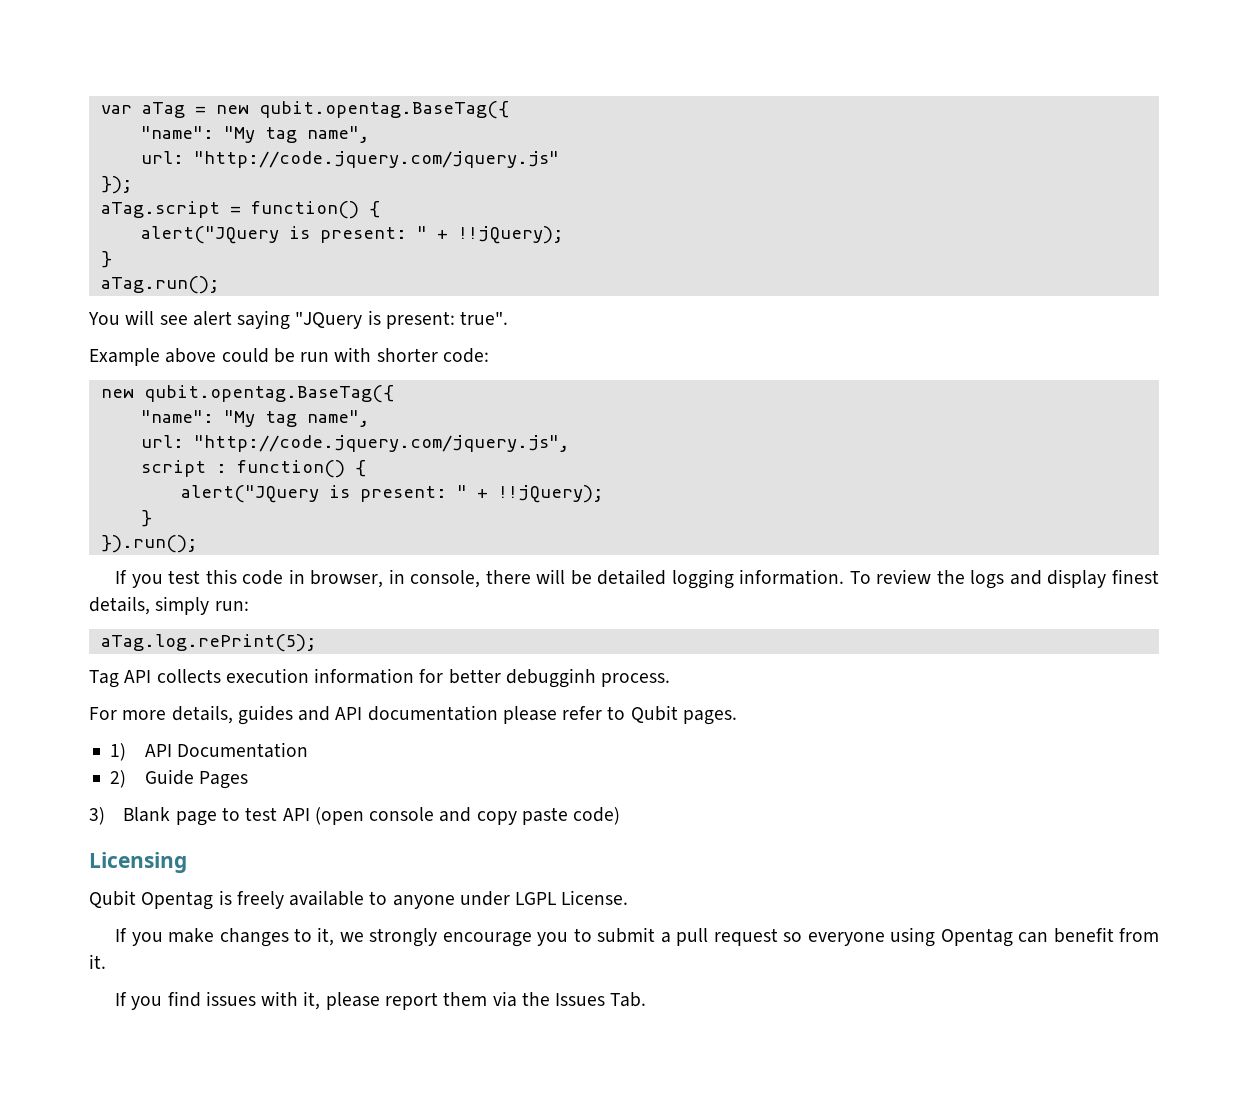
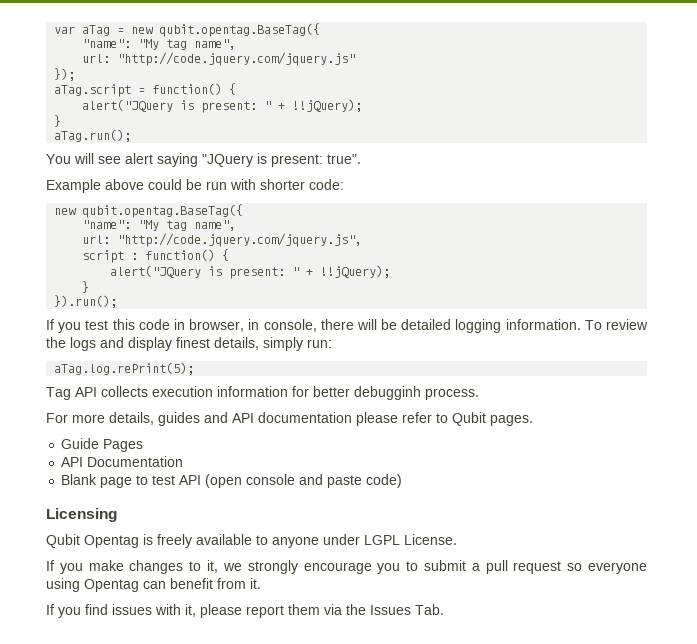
[110,743,127,761] 1) -> [61,438,144,452] Guide Pages //
[110,769,249,789] [89,807,105,825] 2) Guide Pages // 3) -> (184, 461) none
[476,811,517,825] copy -> (324, 479) none

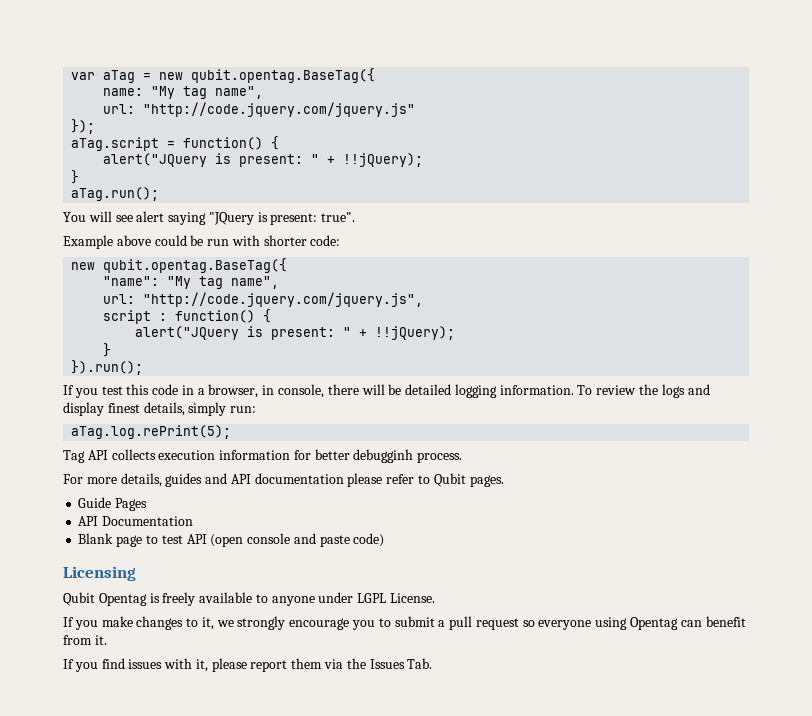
[82,39,132,48] "name": -> [103,88,144,96] name:
(185, 324) none -> [197,388,205,395] a

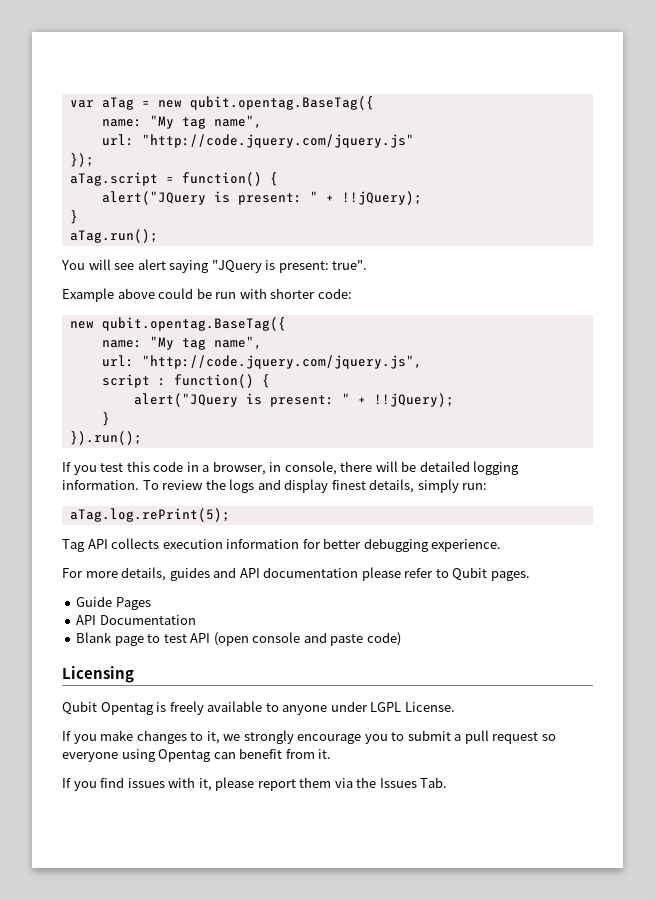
[103,276,160,286] "name": -> [101,340,142,348] name:
[353,449,463,463] debugginh process. -> [363,538,502,552] debugging experience.

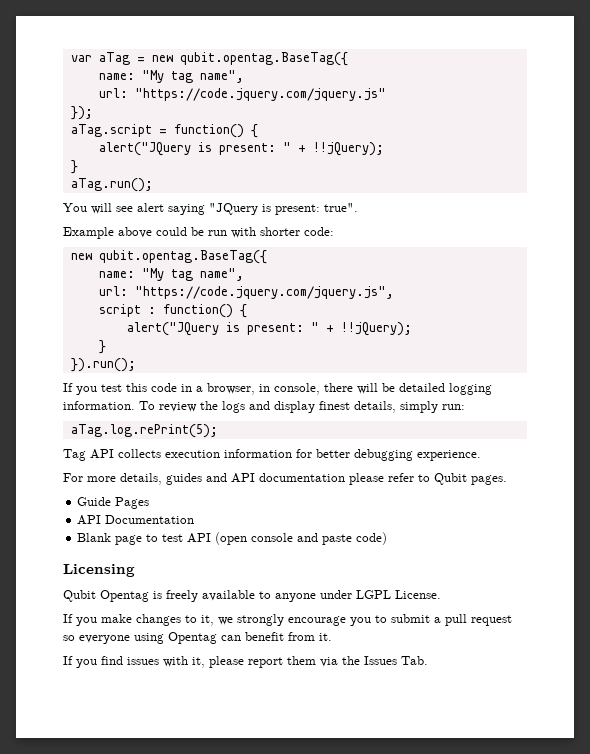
[141,134,414,148] "http://code.jquery.com/jquery.js" -> [134,88,386,101] "https://code.jquery.com/jquery.js"
[141,355,422,369] "http://code.jquery.com/jquery.js", -> [134,286,394,299] "https://code.jquery.com/jquery.js",

